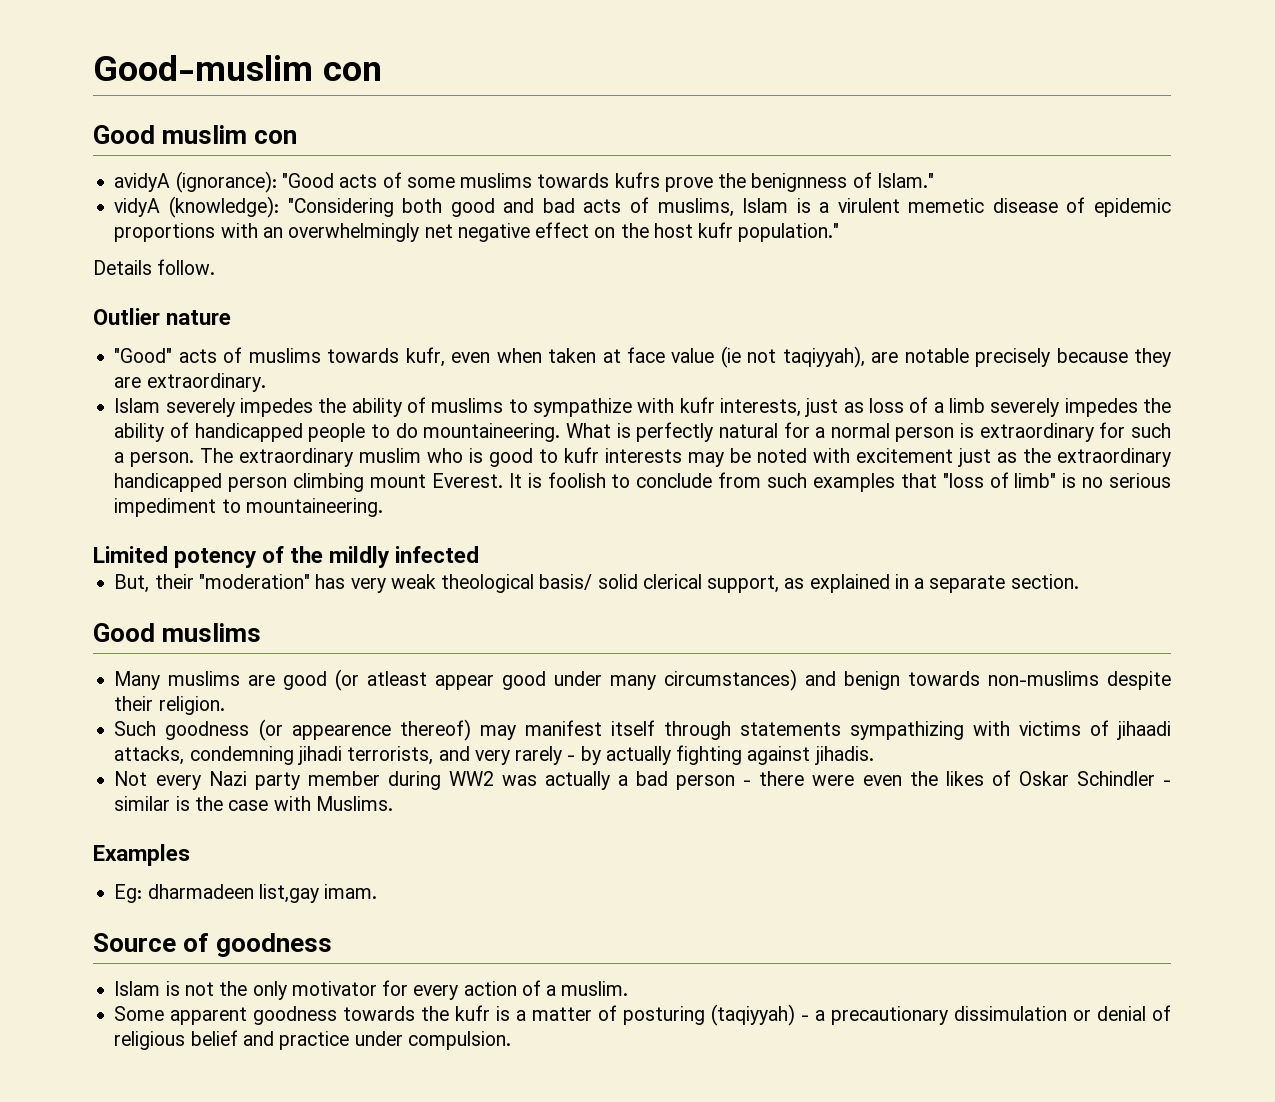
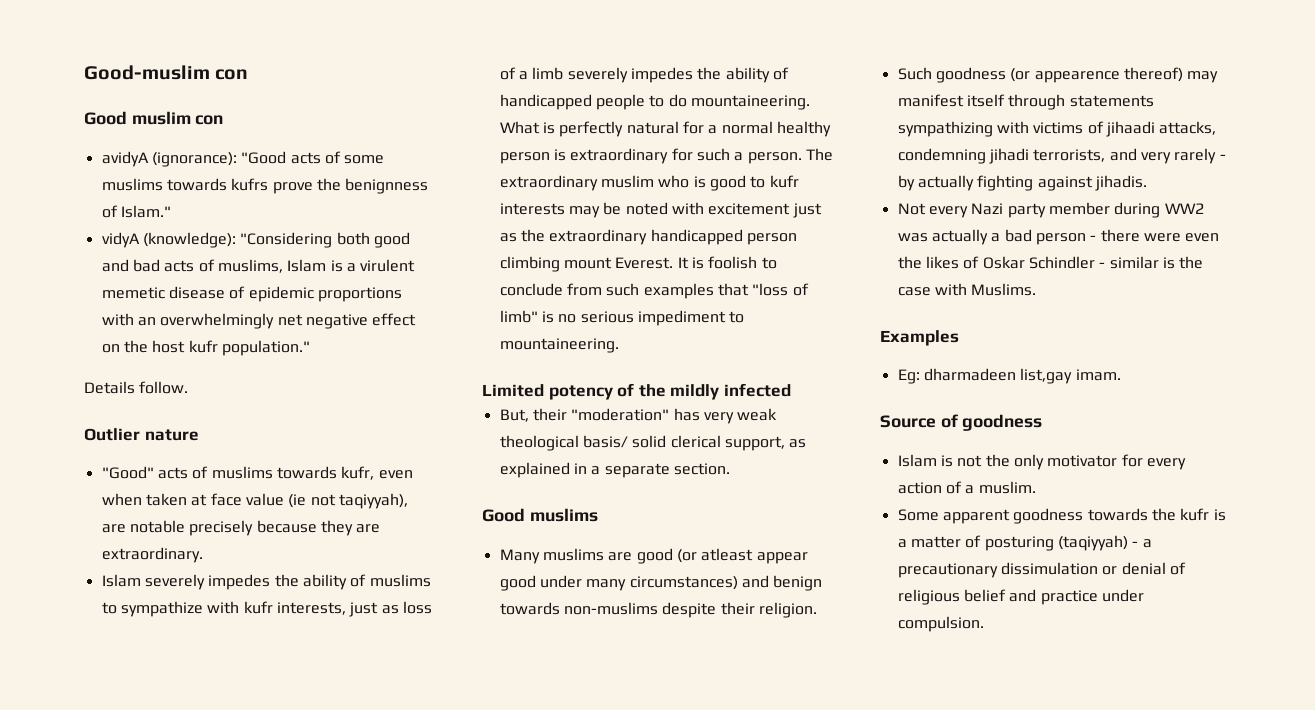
(890, 430) none -> [776,121,831,137] healthy

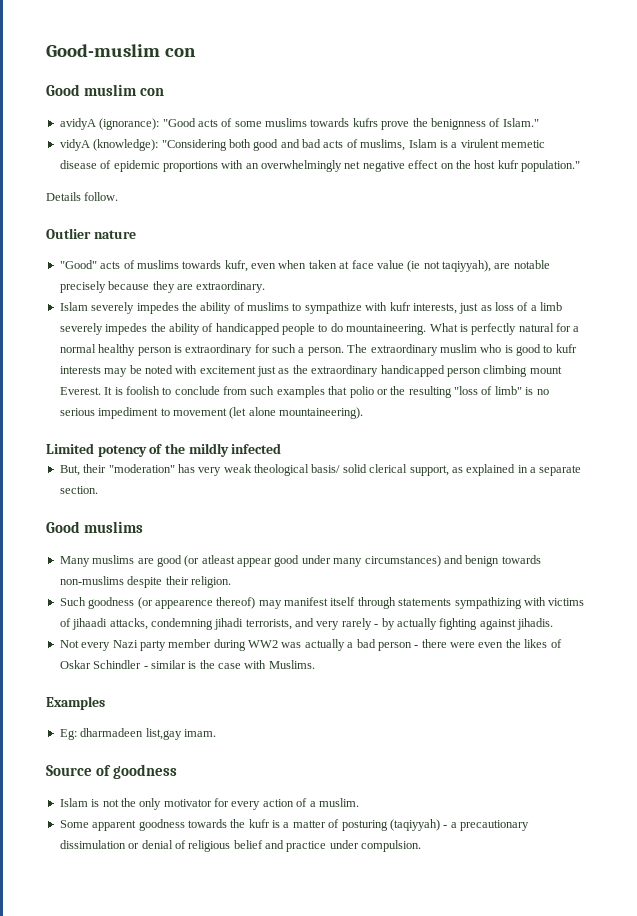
(749, 289) none -> [349,386,452,398] polio or the resulting
[499,338,619,353] mountaineering. -> [172,407,363,419] movement (let alone mountaineering).

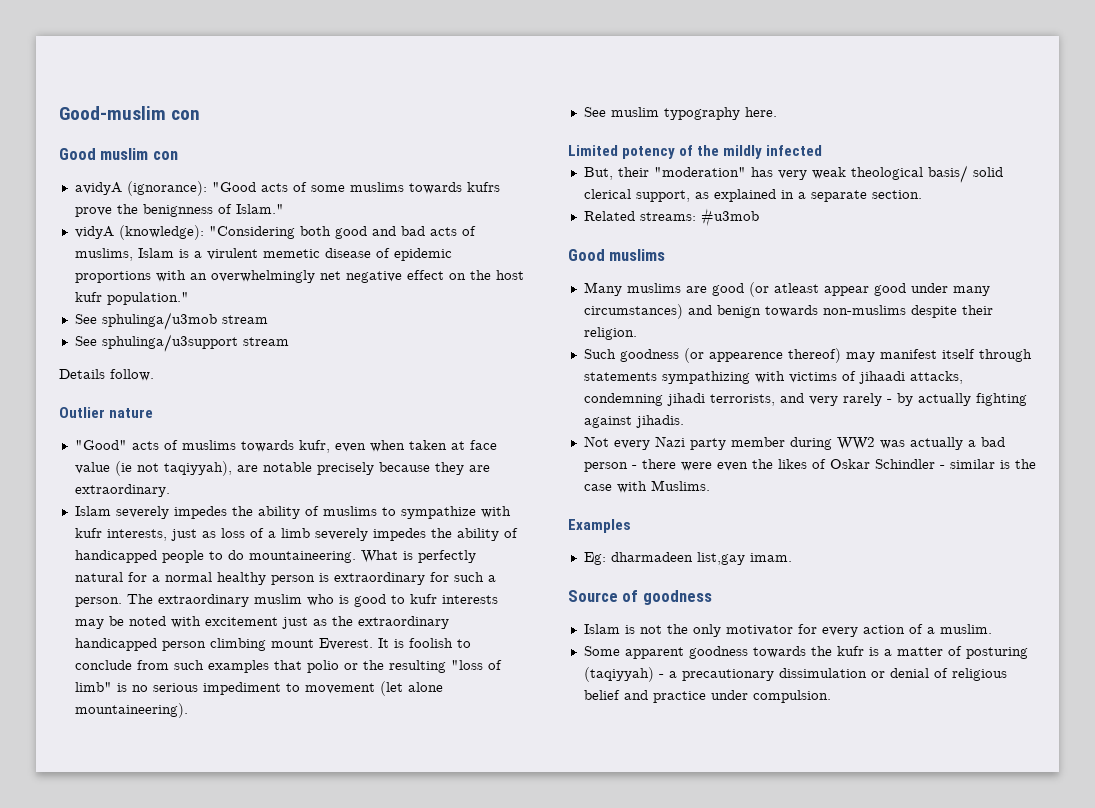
(580, 166) none -> [74,312,268,330] [74,334,289,352] // See sphulinga/u3mob stream // See sphulinga/u3support stream
(363, 413) none -> [583,107,777,120] // See muslim typography here.
(98, 490) none -> [583,208,759,227] // Related streams: #u3mob

